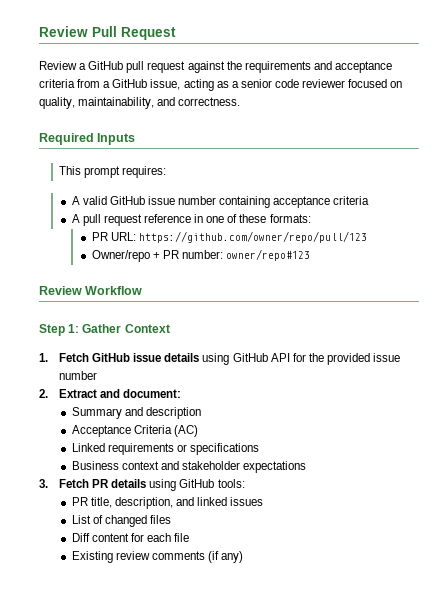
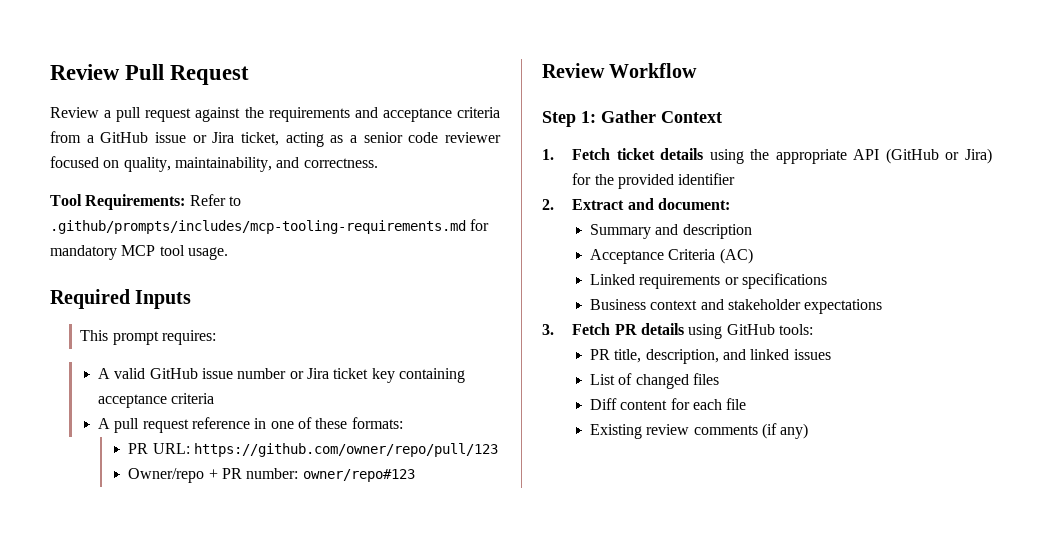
[88,61,124,70] GitHub -> (112, 114) none
[150,79,181,90] issue, -> [155,132,279,146] issue or Jira ticket,
(241, 101) none -> [50,194,241,210] [50,219,490,234] [50,245,228,260] // Tool Requirements: Refer to .github/prompts/includes/mcp-tooling-requirements.md for mandatory MCP tool usage.
(217, 200) none -> [289,368,395,383] or Jira ticket key
[92,353,290,365] GitHub issue details using GitHub API -> [616,148,992,164] ticket details using the appropriate API (GitHub or Jira)
[373,353,401,362] [59,371,98,380] issue number -> [678,173,736,185] identifier

